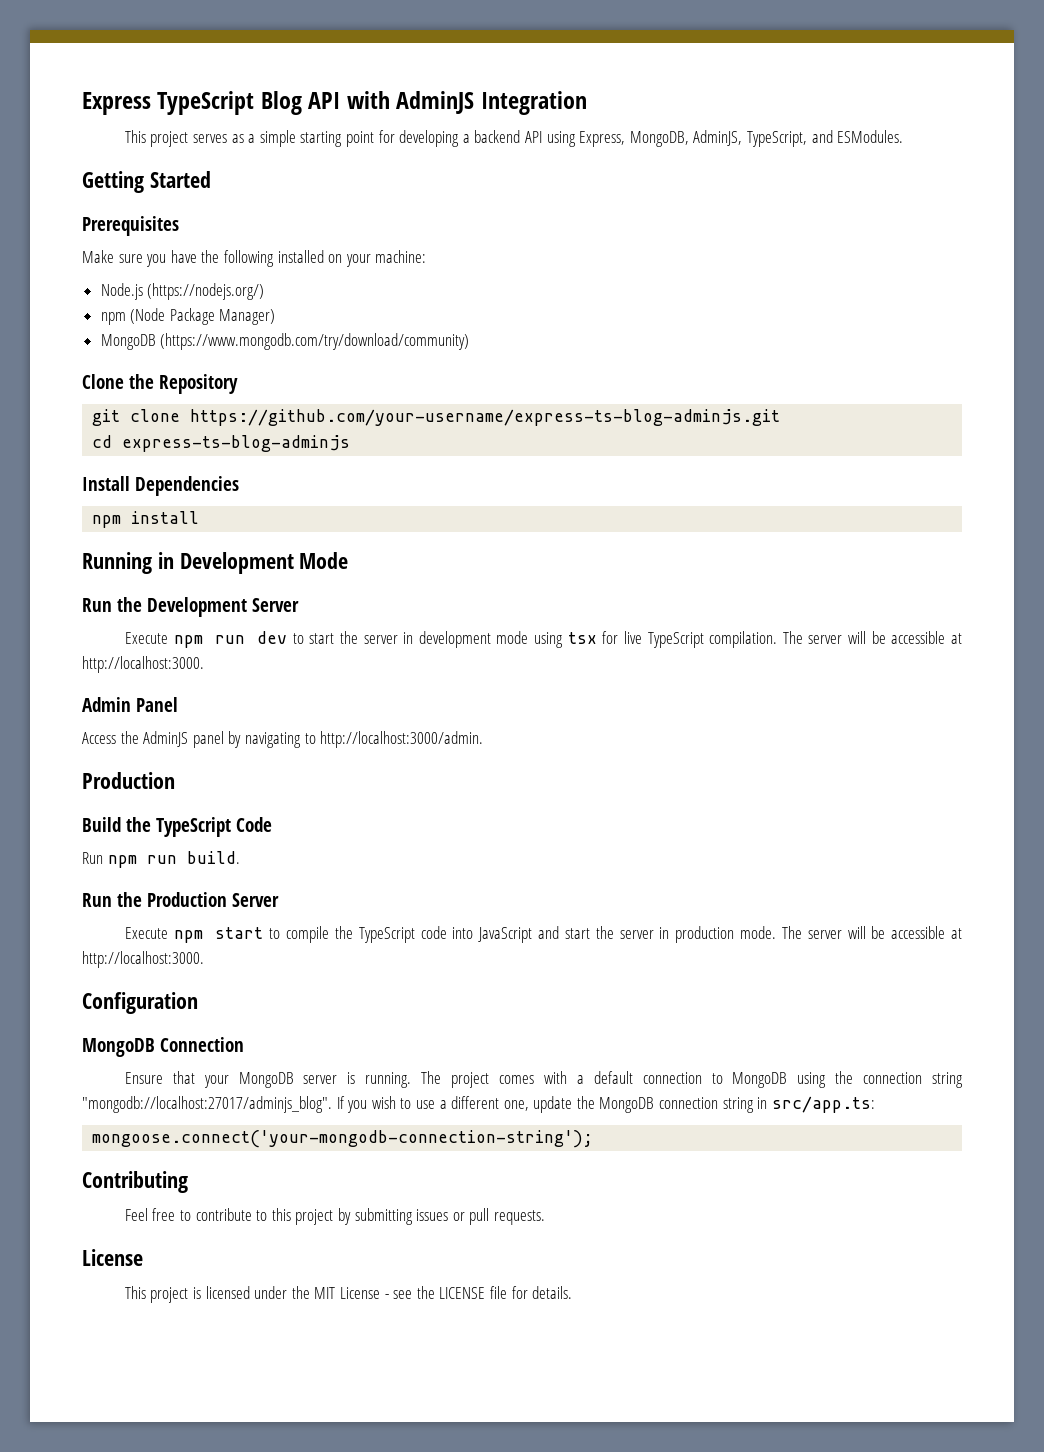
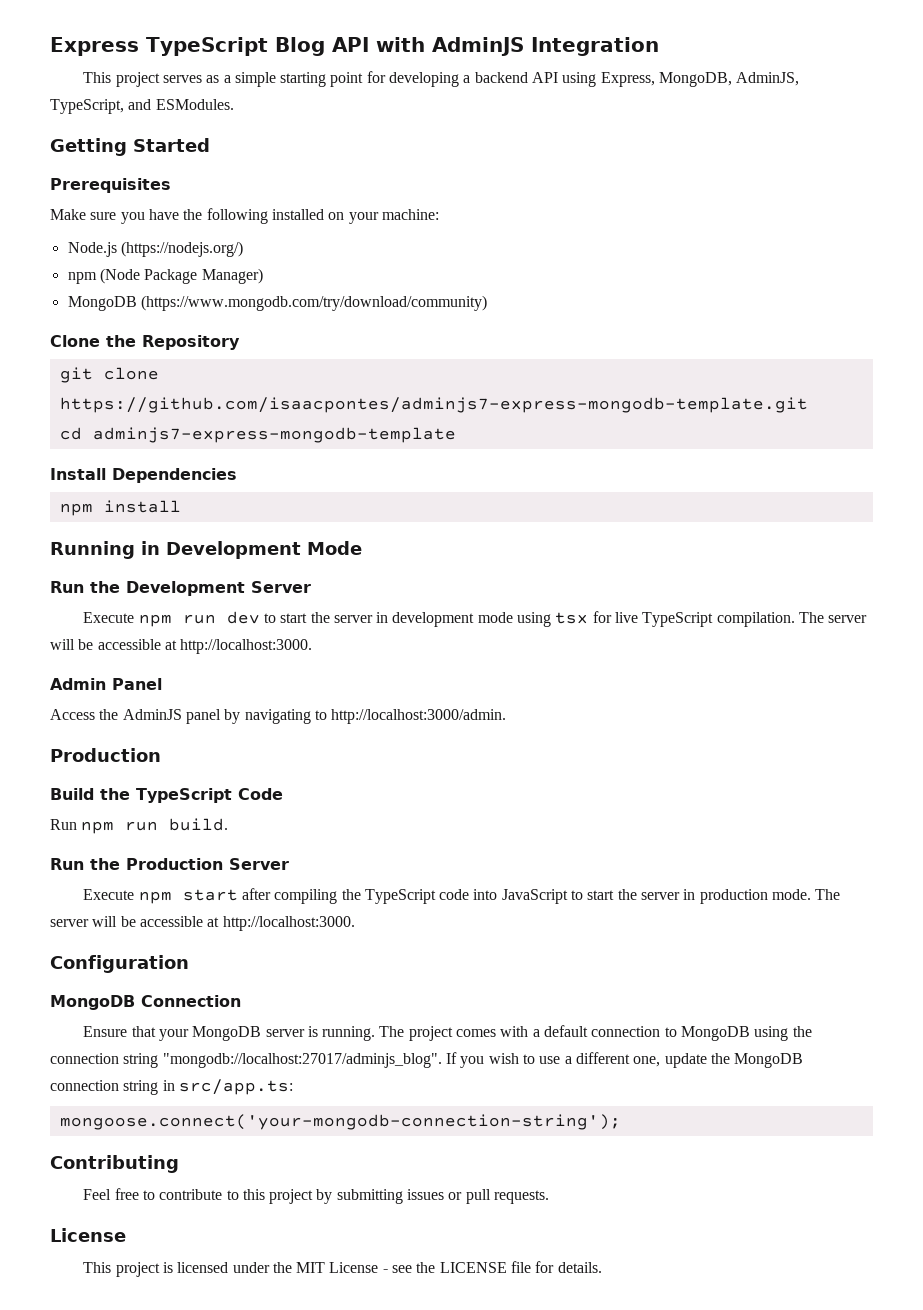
[190,409,781,426] https://github.com/your-username/express-ts-blog-adminjs.git -> [59,397,808,413] https://github.com/isaacpontes/adminjs7-express-mongodb-template.git
[122,435,351,452] express-ts-blog-adminjs -> [92,427,456,443] adminjs7-express-mongodb-template
[269,926,330,943] to compile -> [241,888,338,904] after compiling
[538,926,560,939] and -> [571,890,584,900] to

